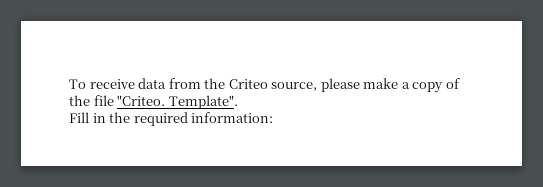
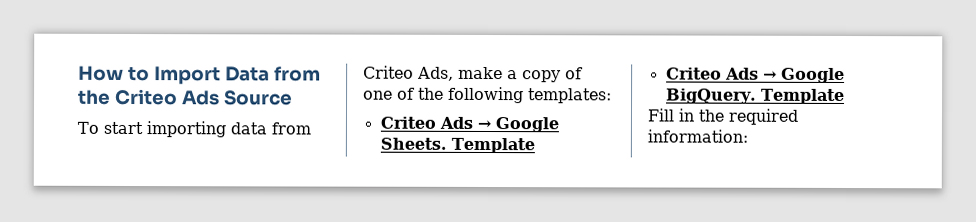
[69,78,460,93] [69,95,238,109] To receive data from the Criteo source, please make a copy of the file "Criteo. Template". -> [78,65,321,85] [78,88,293,106] [77,121,311,138] [363,65,583,83] [363,86,612,104] [379,116,559,133] [379,137,535,154] [665,67,845,83] [665,88,845,104] How to Import Data from the Criteo Ads Source // To start importing data from Criteo Ads, make a copy of one of the following templates: // Criteo Ads → Google Sheets. Template // Criteo Ads → Google BigQuery. Template

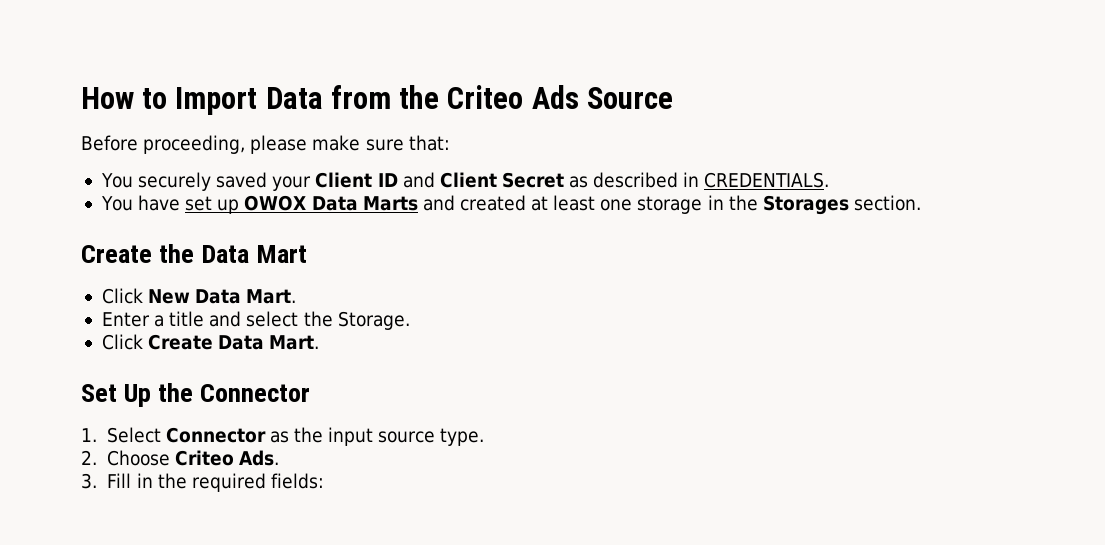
[77,121,311,138] [363,65,583,83] [363,86,612,104] [379,116,559,133] [379,137,535,154] [665,67,845,83] [665,88,845,104] To start importing data from Criteo Ads, make a copy of one of the following templates: // Criteo Ads → Google Sheets. Template // Criteo Ads → Google BigQuery. Template // -> [81,135,450,154] [100,172,830,191] [100,195,921,215] [81,244,308,263] [101,288,297,304] [101,311,410,330] [101,334,320,350] [81,383,311,407] [81,427,485,446] [81,450,279,466] [81,473,97,489] Before proceeding, please make sure that: // You securely saved your Client ID and Client Secret as described in CREDENTIALS. // You have set up OWOX Data Marts and created at least one storage in the Storages section. // Create the Data Mart // Click New Data Mart. // Enter a title and select the Storage. // Click Create Data Mart. // Set Up the Connector // 1. Select Connector as the input source type. // 2. Choose Criteo Ads. // 3.
[647,129,748,143] information: -> [271,473,325,489] fields:

